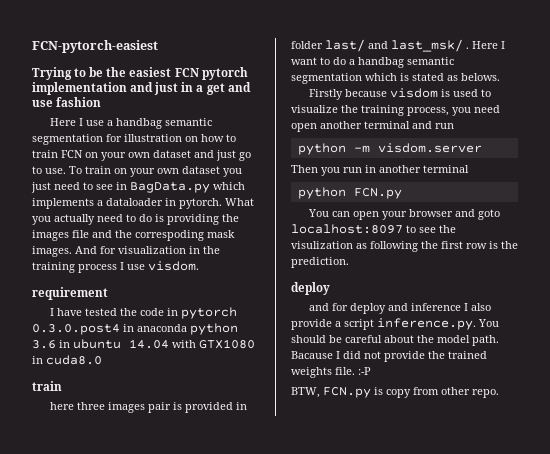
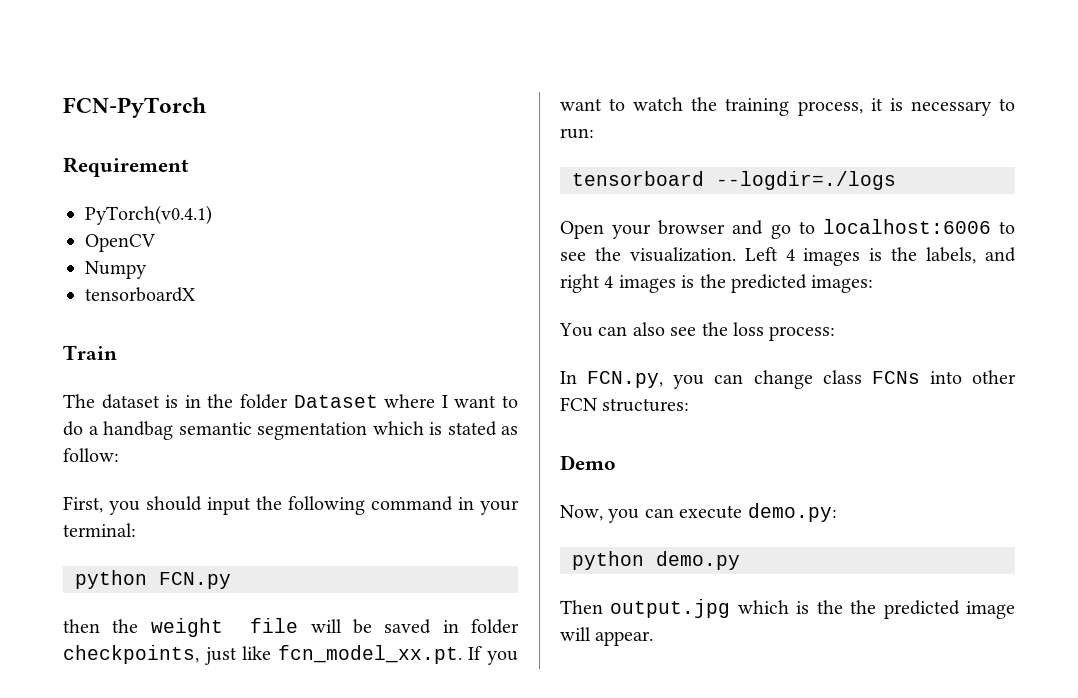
[32,40,158,53] [32,67,248,80] [32,82,251,95] [32,97,102,107] [50,118,213,129] [32,134,236,145] [32,150,251,161] [32,166,242,177] [31,182,245,193] [32,198,254,209] [32,214,239,225] [32,230,235,241] [32,246,220,257] [32,261,199,273] [32,287,108,300] [50,307,238,319] [32,323,238,335] [32,339,255,349] [32,355,102,365] [32,381,62,391] [50,402,248,413] [291,39,498,52] FCN-pytorch-easiest // Trying to be the easiest FCN pytorch implementation and just in a get and use fashion // Here I use a handbag semantic segmentation for illustration on how to train FCN on your own dataset and just go to use. To train on your own dataset you just need to see in BagData.py which implements a dataloader in pytorch. What you actually need to do is providing the images file and the correspoding mask images. And for visualization in the training process I use visdom. // requirement // I have tested the code in pytorch 0.3.0.post4 in anaconda python 3.6 in ubuntu 14.04 with GTX1080 in cuda8.0 // train // here three images pair is provided in folder last/ and last_msk/ . Here -> [63,97,207,118] [63,157,189,177] [85,205,212,225] [85,234,156,252] [85,261,147,279] [85,287,195,302] [63,345,117,360] [63,394,436,409] FCN-PyTorch // Requirement // PyTorch(v0.4.1) // OpenCV // Numpy // tensorboardX // Train // The dataset is in the folder Dataset where
[461,73,500,81] [309,88,492,100] [291,105,500,116] [291,121,454,132] [297,143,482,155] [291,165,469,176] [297,187,402,199] [308,209,501,220] [291,224,456,234] [291,241,518,252] [291,257,349,268] [291,282,330,295] [309,303,492,314] [291,318,499,330] [291,335,499,346] [291,351,487,362] [291,367,371,378] [291,387,499,398] belows. // Firstly because visdom is used to visualize the training process, you need open another terminal and run // python -m visdom.server // Then you run in another terminal // python FCN.py // You can open your browser and goto localhost:8097 to see the visulization as following the first row is the prediction. // deploy // and for deploy and inference I also provide a script inference.py. You should be careful about the model path. Bacause I did not provide the trained weights file. :-P // BTW, FCN.py is copy from other repo. -> [63,448,119,462] [63,496,519,515] [63,523,136,537] [75,570,231,589] [63,618,519,637] [63,645,518,665] [560,97,1015,116] [560,128,594,139] [572,171,896,190] [560,219,1015,239] [560,247,1017,266] [560,274,874,293] [559,322,836,341] [560,370,1016,389] [560,397,690,412] [560,455,616,470] [560,503,837,523] [572,551,740,570] [560,599,1015,619] [560,627,654,646] follow: // First, you should input the following command in your terminal: // python FCN.py // then the weight file will be saved in folder checkpoints, just like fcn_model_xx.pt. If you want to watch the training process, it is necessary to run: // tensorboard --logdir=./logs // Open your browser and go to localhost:6006 to see the visualization. Left 4 images is the labels, and right 4 images is the predicted images: // You can also see the loss process: // In FCN.py, you can change class FCNs into other FCN structures: // Demo // Now, you can execute demo.py: // python demo.py // Then output.jpg which is the the predicted image will appear.

